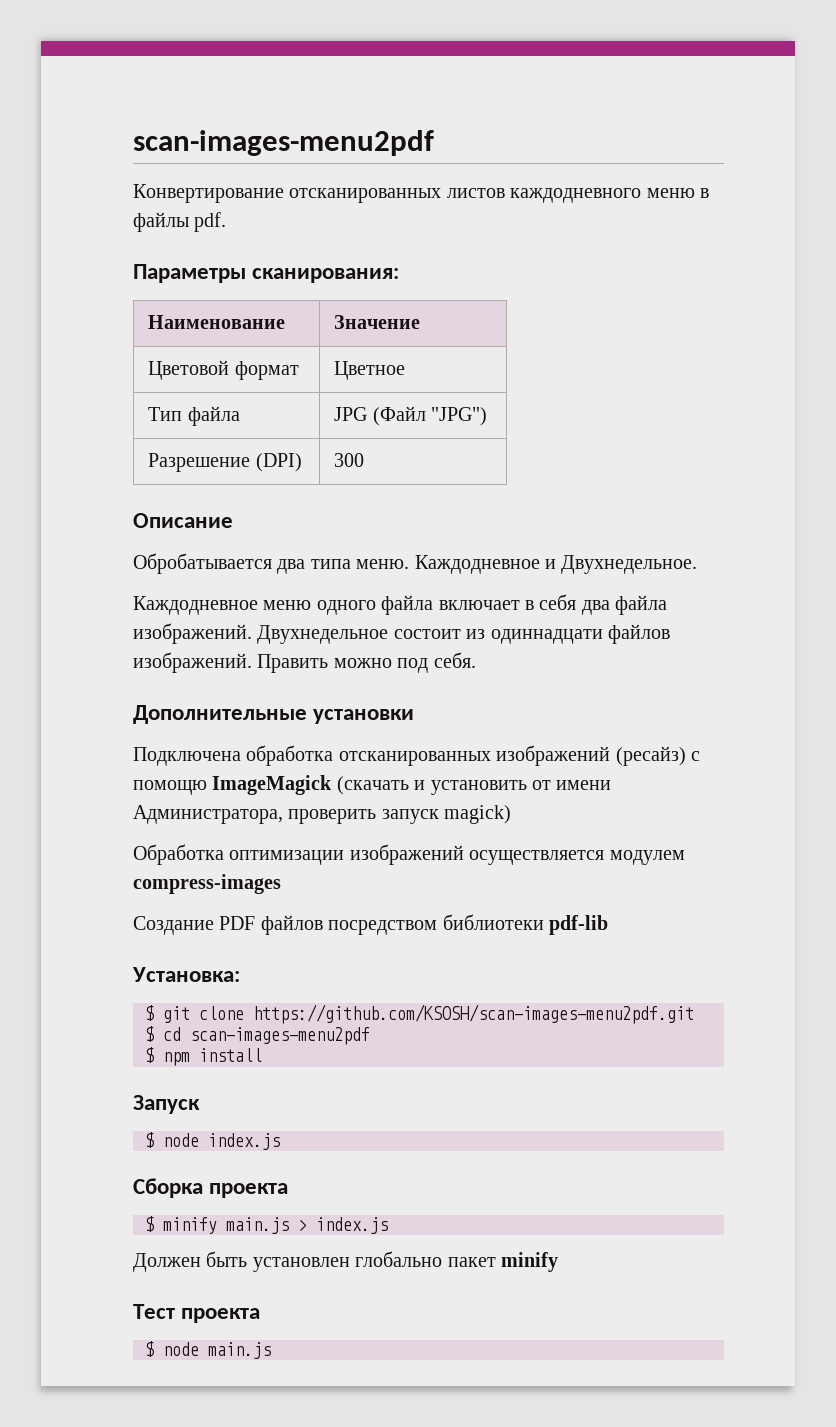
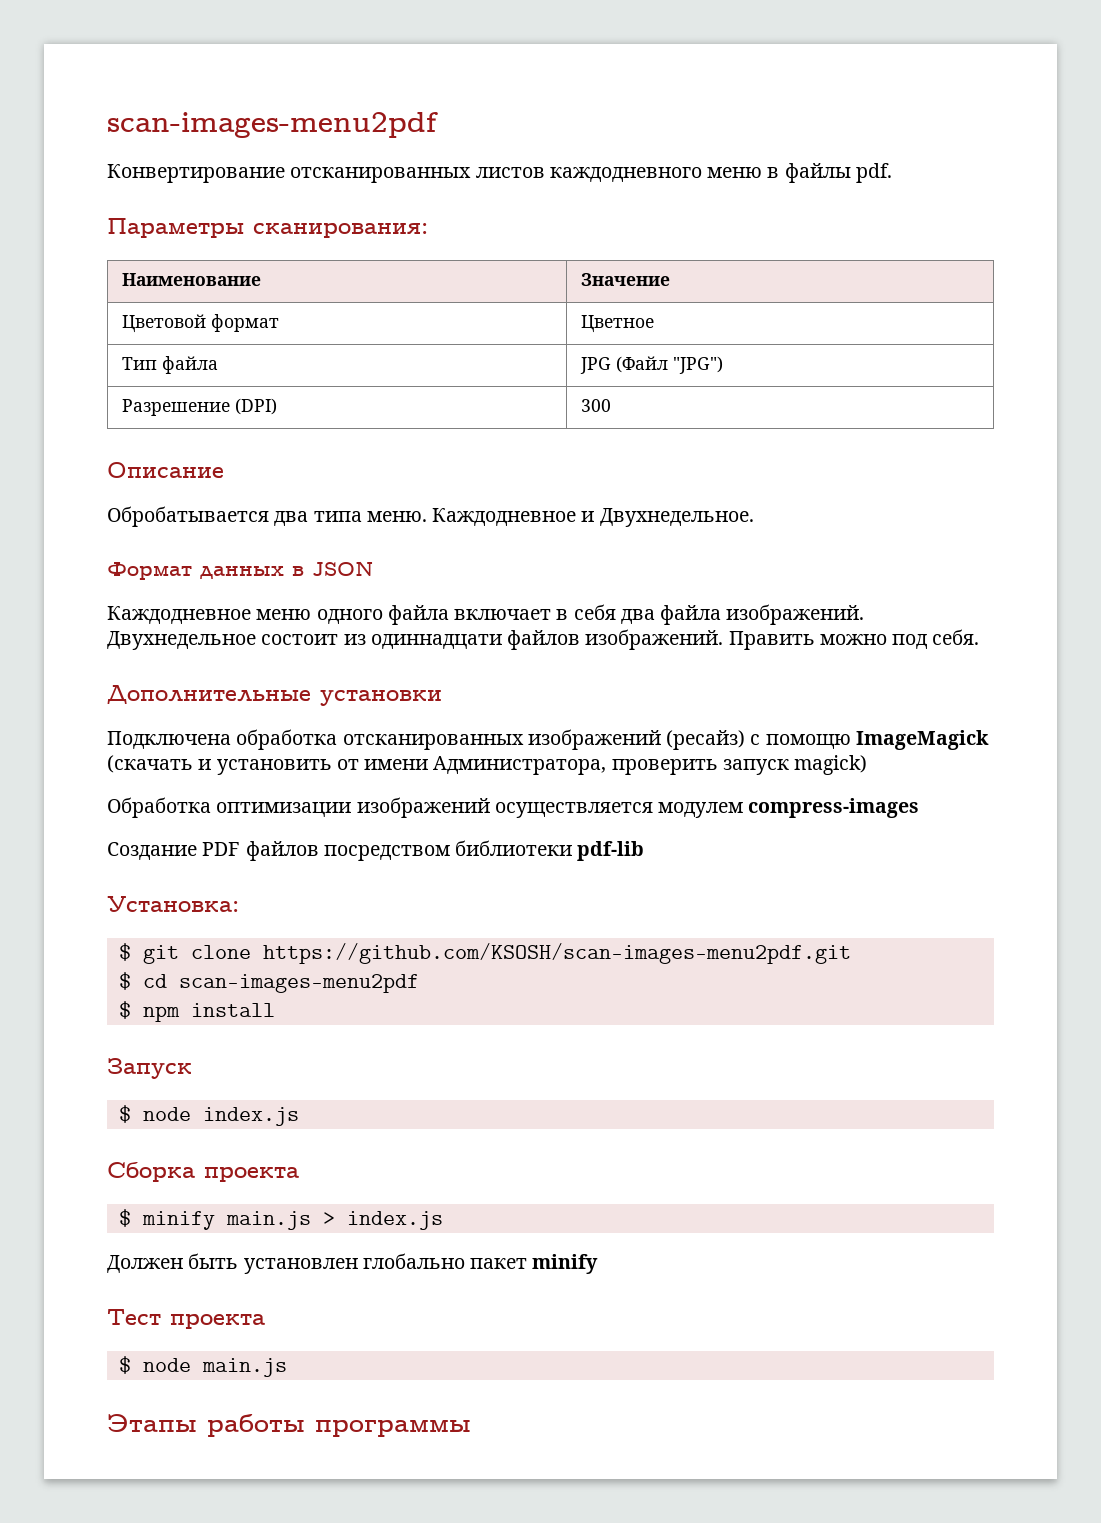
(698, 564) none -> [107,561,374,580] // Формат данных в JSON
(271, 1350) none -> [107,1414,471,1437] // Этапы работы программы

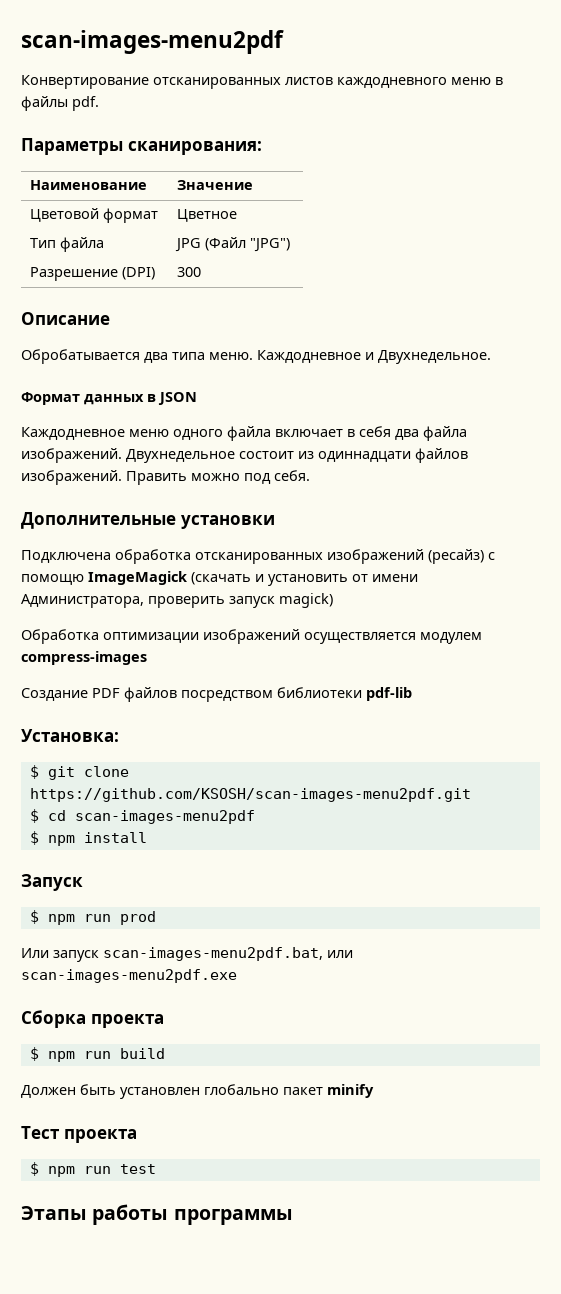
[142,1107,299,1126] node index.js -> [47,911,156,925] [21,947,353,962] [21,969,237,983] npm run prod // Или запуск scan-images-menu2pdf.bat, или scan-images-menu2pdf.exe
[141,1211,443,1230] minify main.js > index.js -> [47,1048,165,1062] npm run build
[142,1358,287,1377] node main.js -> [47,1164,156,1177] npm run test

